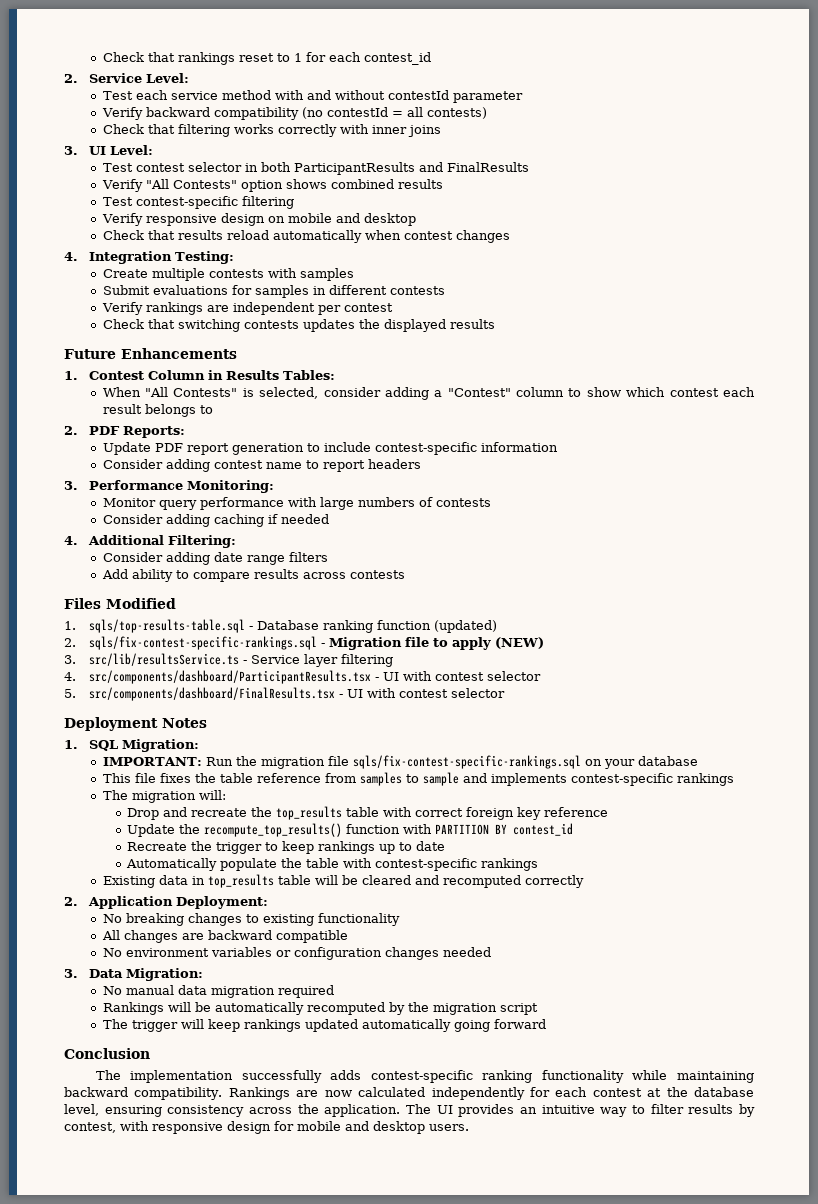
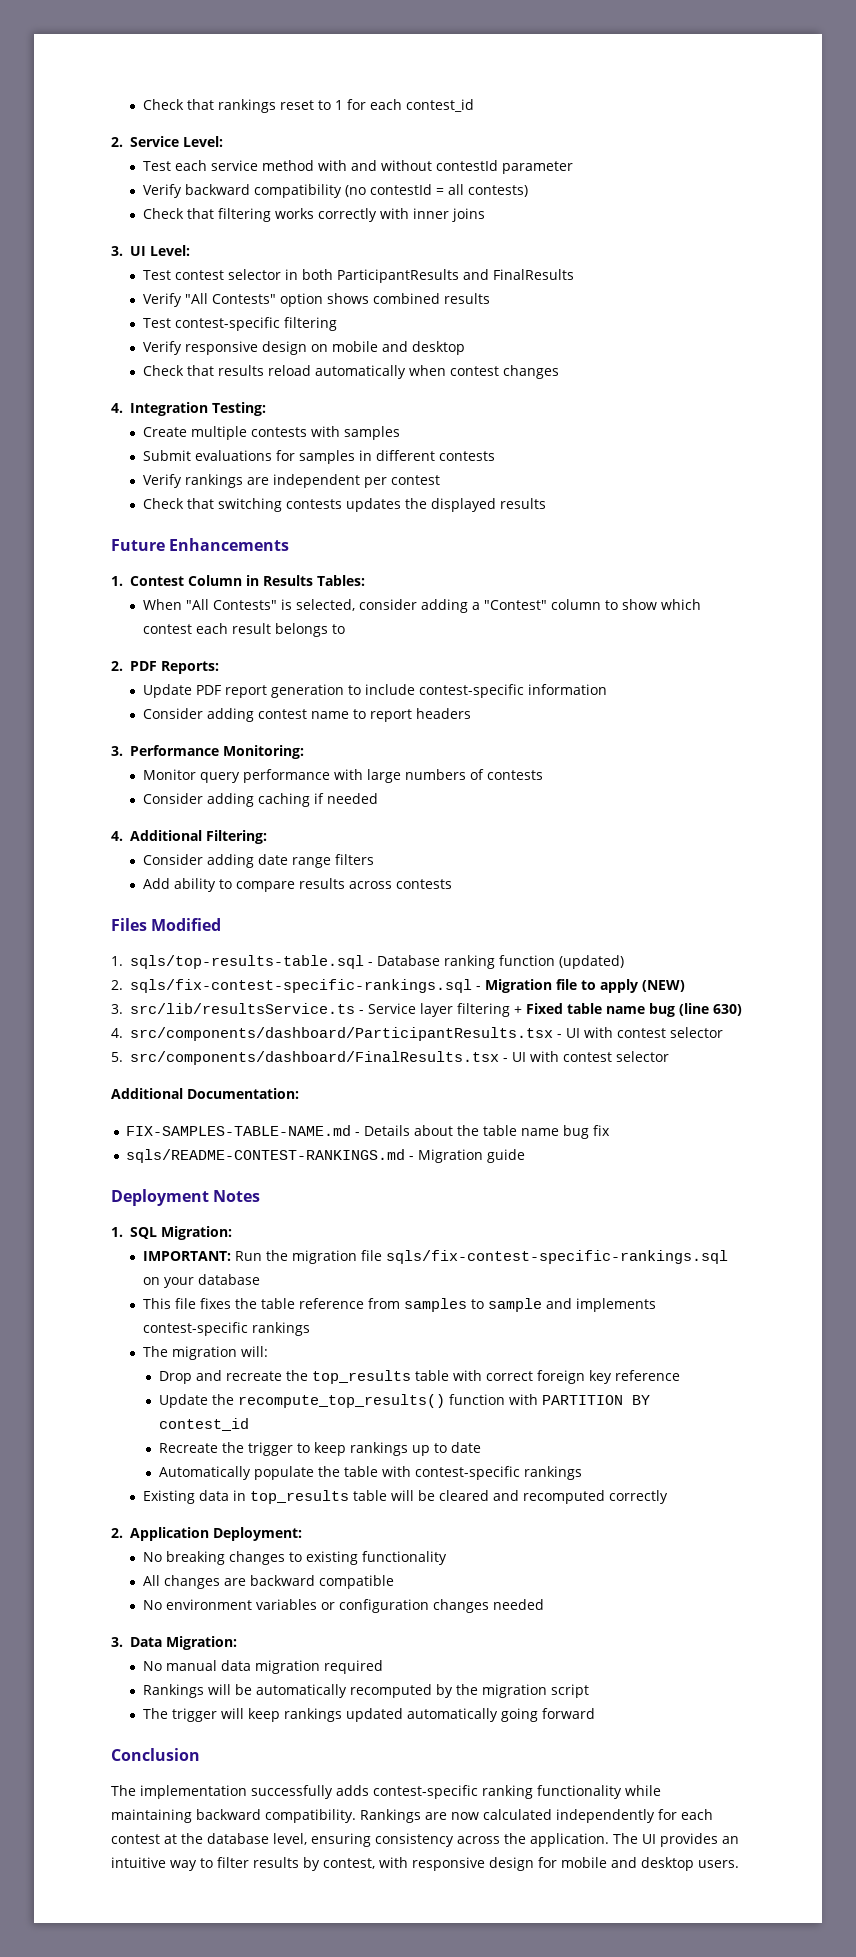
(393, 660) none -> [514,1003,742,1017] + Fixed table name bug (line 630)
(505, 693) none -> [111,1088,299,1099] [126,1125,611,1139] [126,1149,526,1163] // Additional Documentation: // FIX-SAMPLES-TABLE-NAME.md - Details about the table name bug fix // sqls/README-CONTEST-RANKINGS.md - Migration guide

